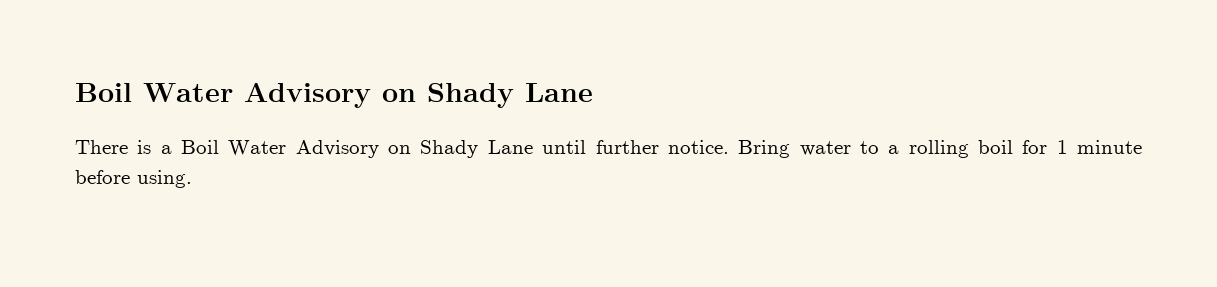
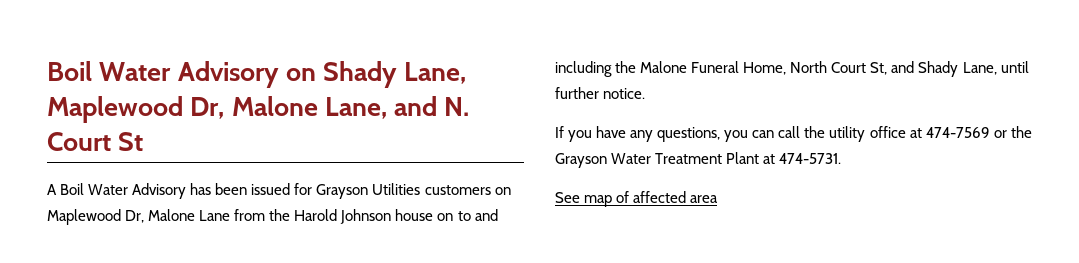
[75,83,593,108] [75,140,1143,158] [75,170,192,188] Boil Water Advisory on Shady Lane // There is a Boil Water Advisory on Shady Lane until further notice. Bring water to a rolling boil for 1 minute before using. -> [47,61,467,88] [47,96,470,123] [47,132,144,151] [47,183,511,199] [47,209,498,225] [555,61,1029,77] [555,87,646,99] [555,126,1032,142] [555,152,842,168] [555,191,719,207] Boil Water Advisory on Shady Lane, Maplewood Dr, Malone Lane, and N. Court St // A Boil Water Advisory has been issued for Grayson Utilities customers on Maplewood Dr, Malone Lane from the Harold Johnson house on to and including the Malone Funeral Home, North Court St, and Shady Lane, until further notice. // If you have any questions, you can call the utility office at 474-7569 or the Grayson Water Treatment Plant at 474-5731. // See map of affected area

